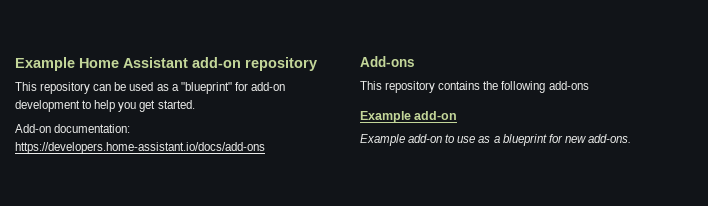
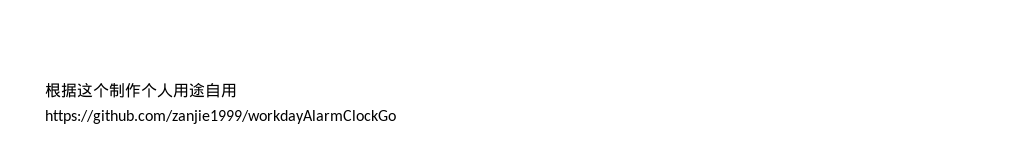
[15,57,317,71] [15,82,285,94] [15,100,195,112] [15,124,131,133] [15,142,265,154] [360,56,415,67] [360,81,589,93] [360,111,458,123] [360,134,631,146] Example Home Assistant add-on repository // This repository can be used as a "blueprint" for add-on development to help you get started. // Add-on documentation: https://developers.home-assistant.io/docs/add-ons // Add-ons // This repository contains the following add-ons // Example add-on // Example add-on to use as a blueprint for new add-ons. -> [45,82,237,98] [45,110,396,124] 根据这个制作个人用途自用 // https://github.com/zanjie1999/workdayAlarmClockGo

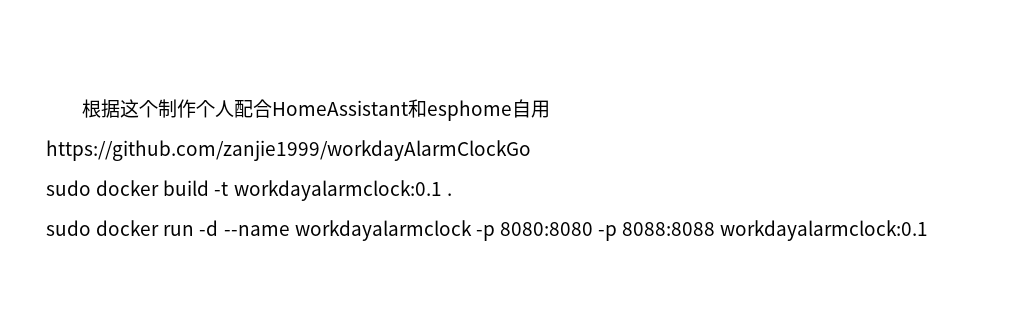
[173,82,205,98] 用途 -> [233,99,512,121] 配合HomeAssistant和esphome
(396, 117) none -> [46,180,452,201] [46,220,929,241] // sudo docker build -t workdayalarmclock:0.1 . // sudo docker run -d --name workdayalarmclock -p 8080:8080 -p 8088:8088 workdayalarmclock:0.1

